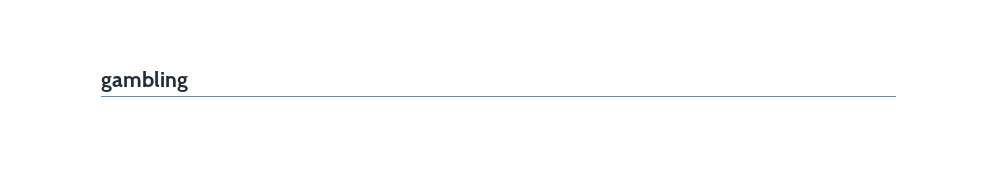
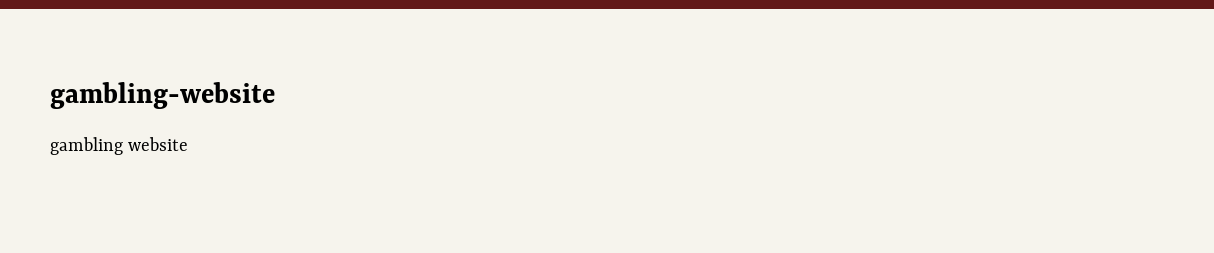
[101,71,188,92] gambling -> [50,82,275,109] [50,137,189,155] gambling-website // gambling website

